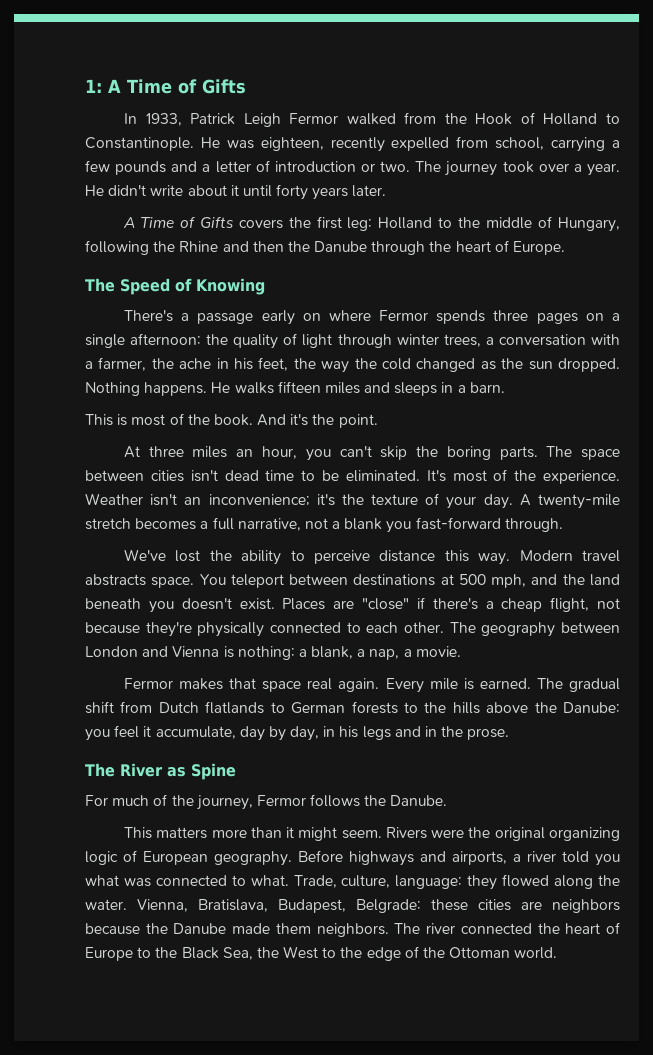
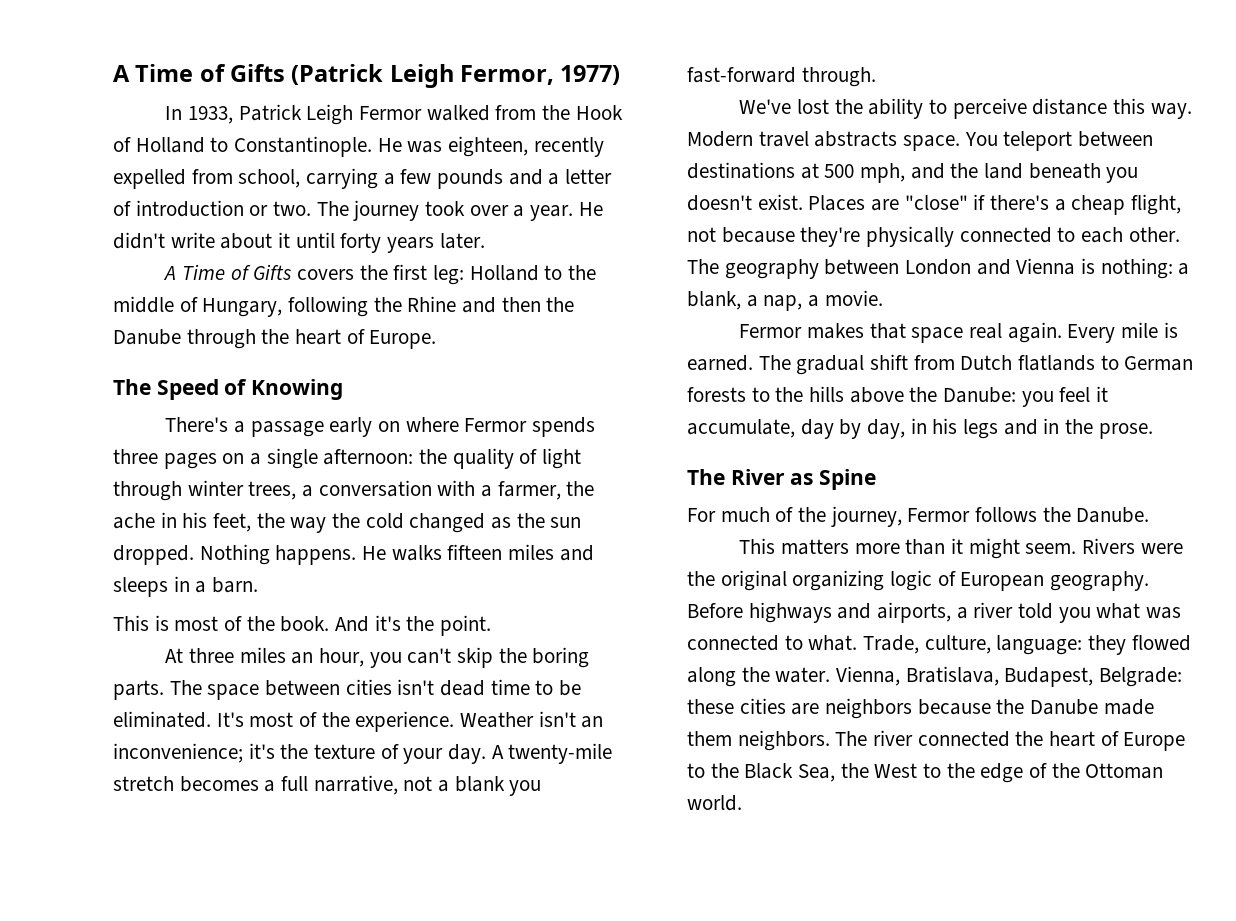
[85,79,246,94] 1: A Time of Gifts -> [113,64,621,88] A Time of Gifts (Patrick Leigh Fermor, 1977)

